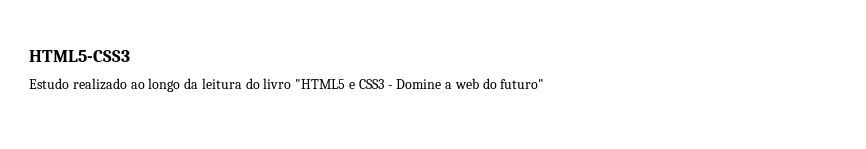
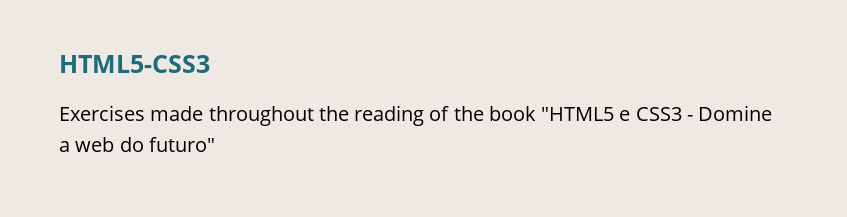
[29,78,292,92] Estudo realizado ao longo da leitura do livro -> [59,105,536,126] Exercises made throughout the reading of the book

